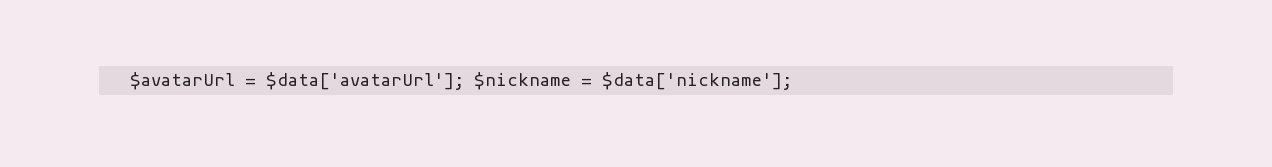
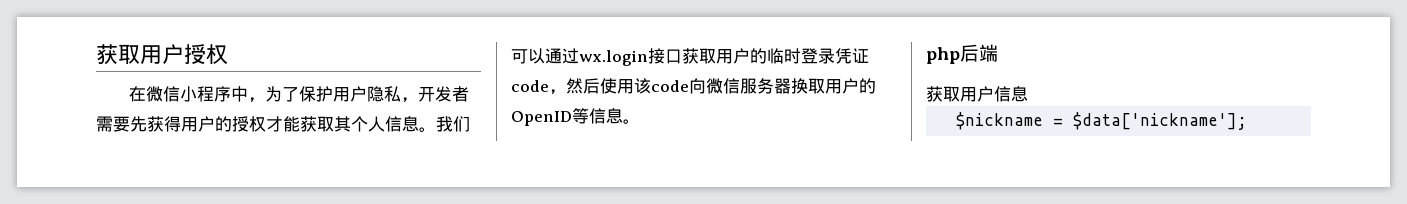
[130,72,465,90] $avatarUrl = $data['avatarUrl']; -> [96,44,228,65] [129,86,470,103] [96,116,470,132] [511,48,869,66] [511,78,876,95] [511,108,640,126] [926,44,998,64] [926,86,1028,102] 获取用户授权 // 在微信小程序中，为了保护用户隐私，开发者需要先获得用户的授权才能获取其个人信息。我们可以通过wx.login接口获取用户的临时登录凭证code，然后使用该code向微信服务器换取用户的OpenID等信息。 // php后端 // 获取用户信息 //

